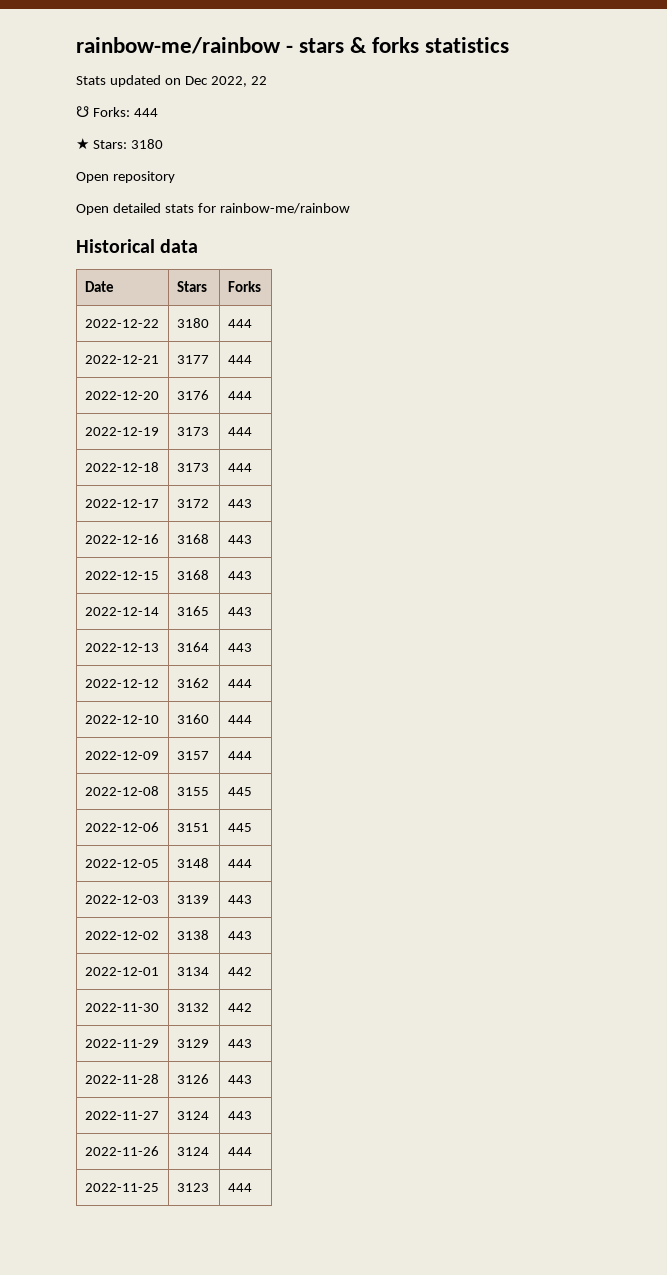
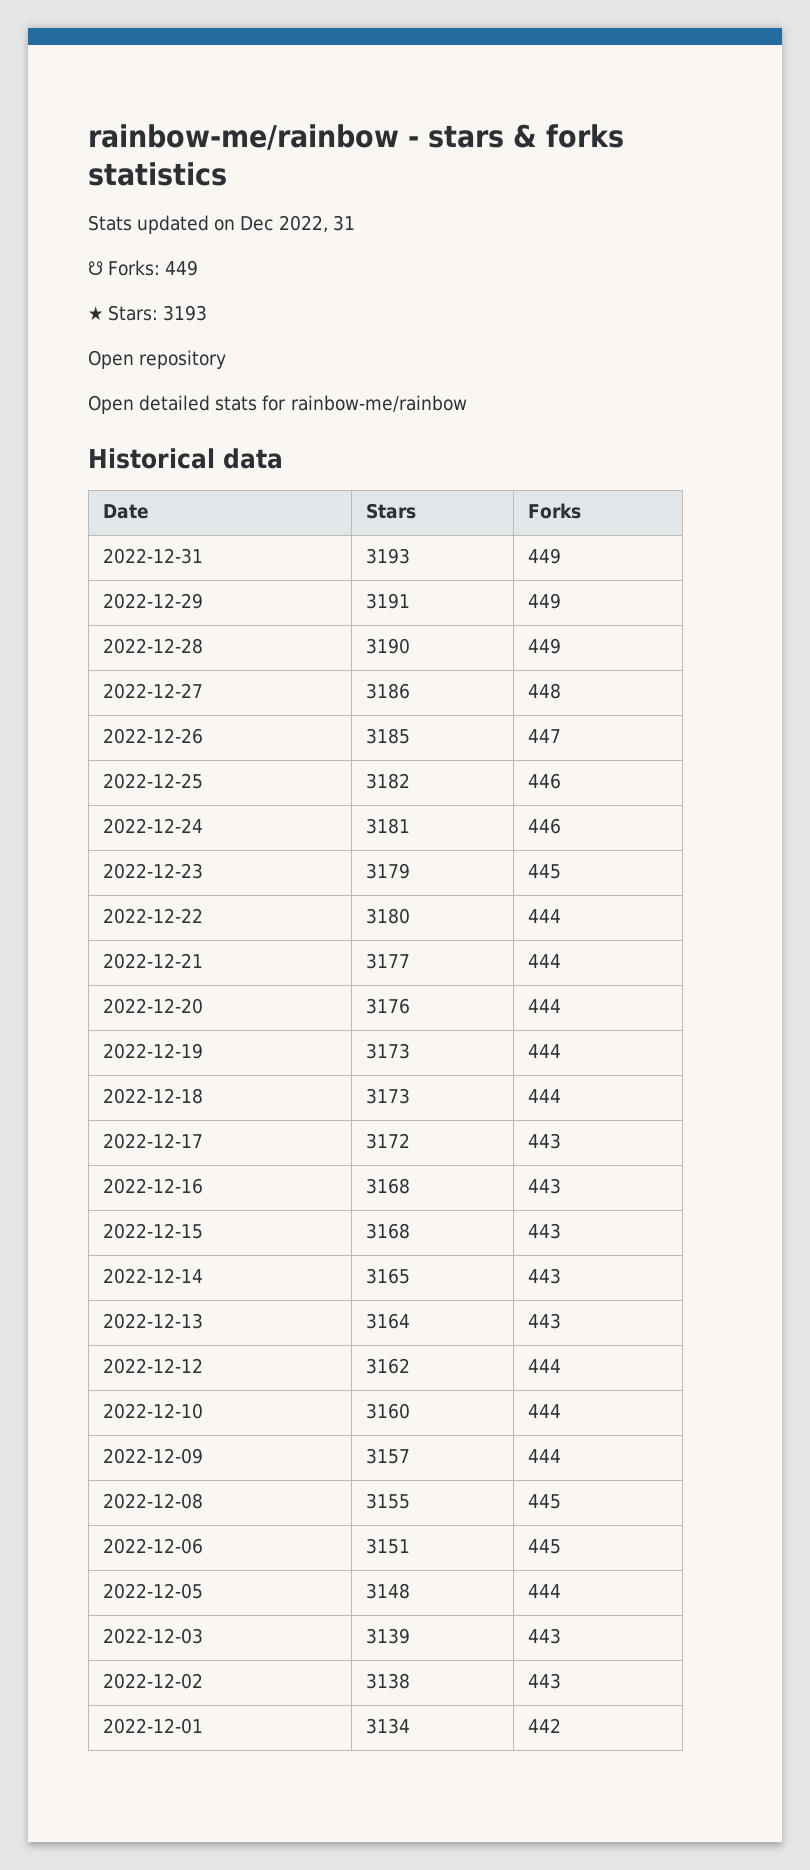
[250,76,267,85] 22 -> [332,215,355,231] 31
[133,108,158,117] 444 -> [165,260,199,276] 449
[130,139,163,149] 3180 -> [163,305,208,321] 3193
(261, 286) none -> [102,548,203,564] [365,548,410,564] [527,548,561,564] [102,593,203,609] [365,593,410,609] [527,593,561,609] [102,638,203,654] [365,638,410,654] [527,638,561,654] [102,683,203,699] [365,683,410,699] [527,683,561,699] [102,728,203,744] [365,728,410,744] [527,729,561,743] [102,773,203,789] [365,773,410,789] [527,773,561,789] [102,818,203,834] [365,818,410,834] [527,818,561,834] [102,863,203,879] [365,863,410,879] [527,864,561,879] // 2022-12-31 | 3193 | 449 // 2022-12-29 | 3191 | 449 // 2022-12-28 | 3190 | 449 // 2022-12-27 | 3186 | 448 // 2022-12-26 | 3185 | 447 // 2022-12-25 | 3182 | 446 // 2022-12-24 | 3181 | 446 // 2022-12-23 | 3179 | 445
[84,1003,159,1012] [176,1003,209,1012] [227,1003,252,1012] [84,1039,159,1048] [176,1039,209,1048] [227,1039,252,1048] [84,1074,159,1084] [176,1074,209,1084] [227,1075,252,1084] [84,1111,159,1120] [176,1111,209,1120] [227,1111,252,1120] [84,1146,159,1156] [176,1147,209,1156] [227,1147,252,1156] [84,1183,159,1192] [176,1183,209,1192] [227,1183,252,1192] // 2022-11-30 | 3132 | 442 // 2022-11-29 | 3129 | 443 // 2022-11-28 | 3126 | 443 // 2022-11-27 | 3124 | 443 // 2022-11-26 | 3124 | 444 // 2022-11-25 | 3123 | 444 -> (561, 1725) none

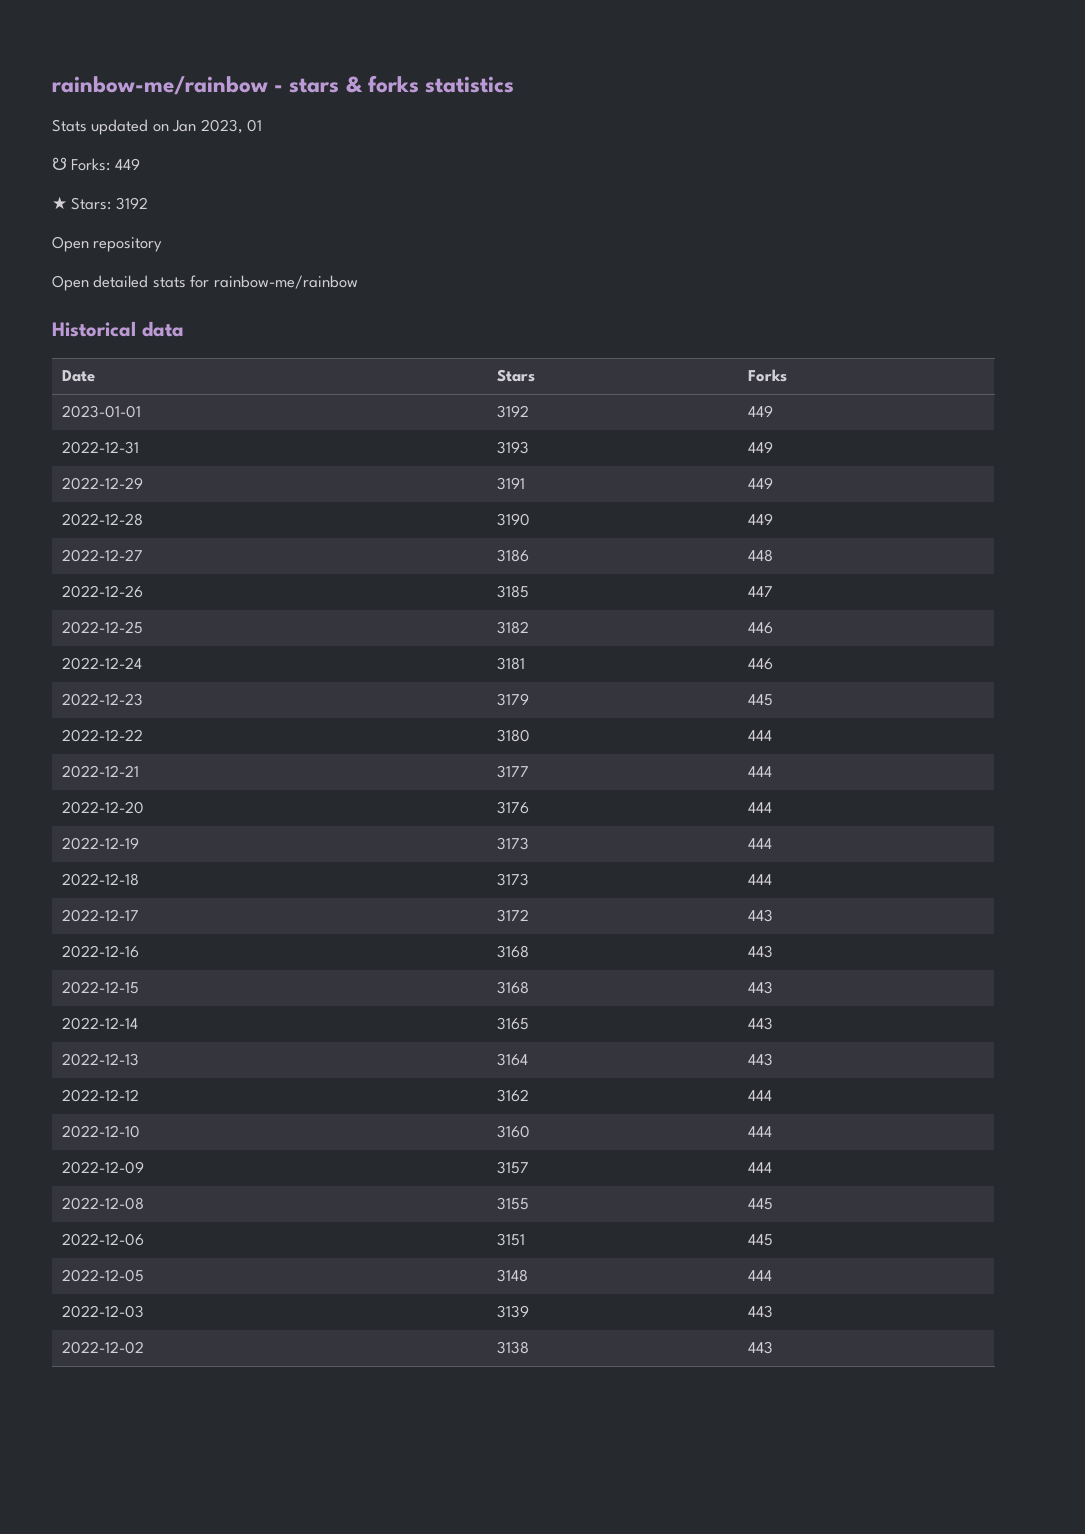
[240,215,355,233] Dec 2022, 31 -> [172,119,263,134] Jan 2023, 01
[163,305,208,321] 3193 -> [115,197,148,210] 3192
(581, 511) none -> [62,405,142,418] [497,405,530,418] [748,405,774,417] // 2023-01-01 | 3192 | 449
[102,1718,203,1734] [365,1718,410,1734] [527,1718,561,1733] // 2022-12-01 | 3134 | 442 -> (774, 1347) none

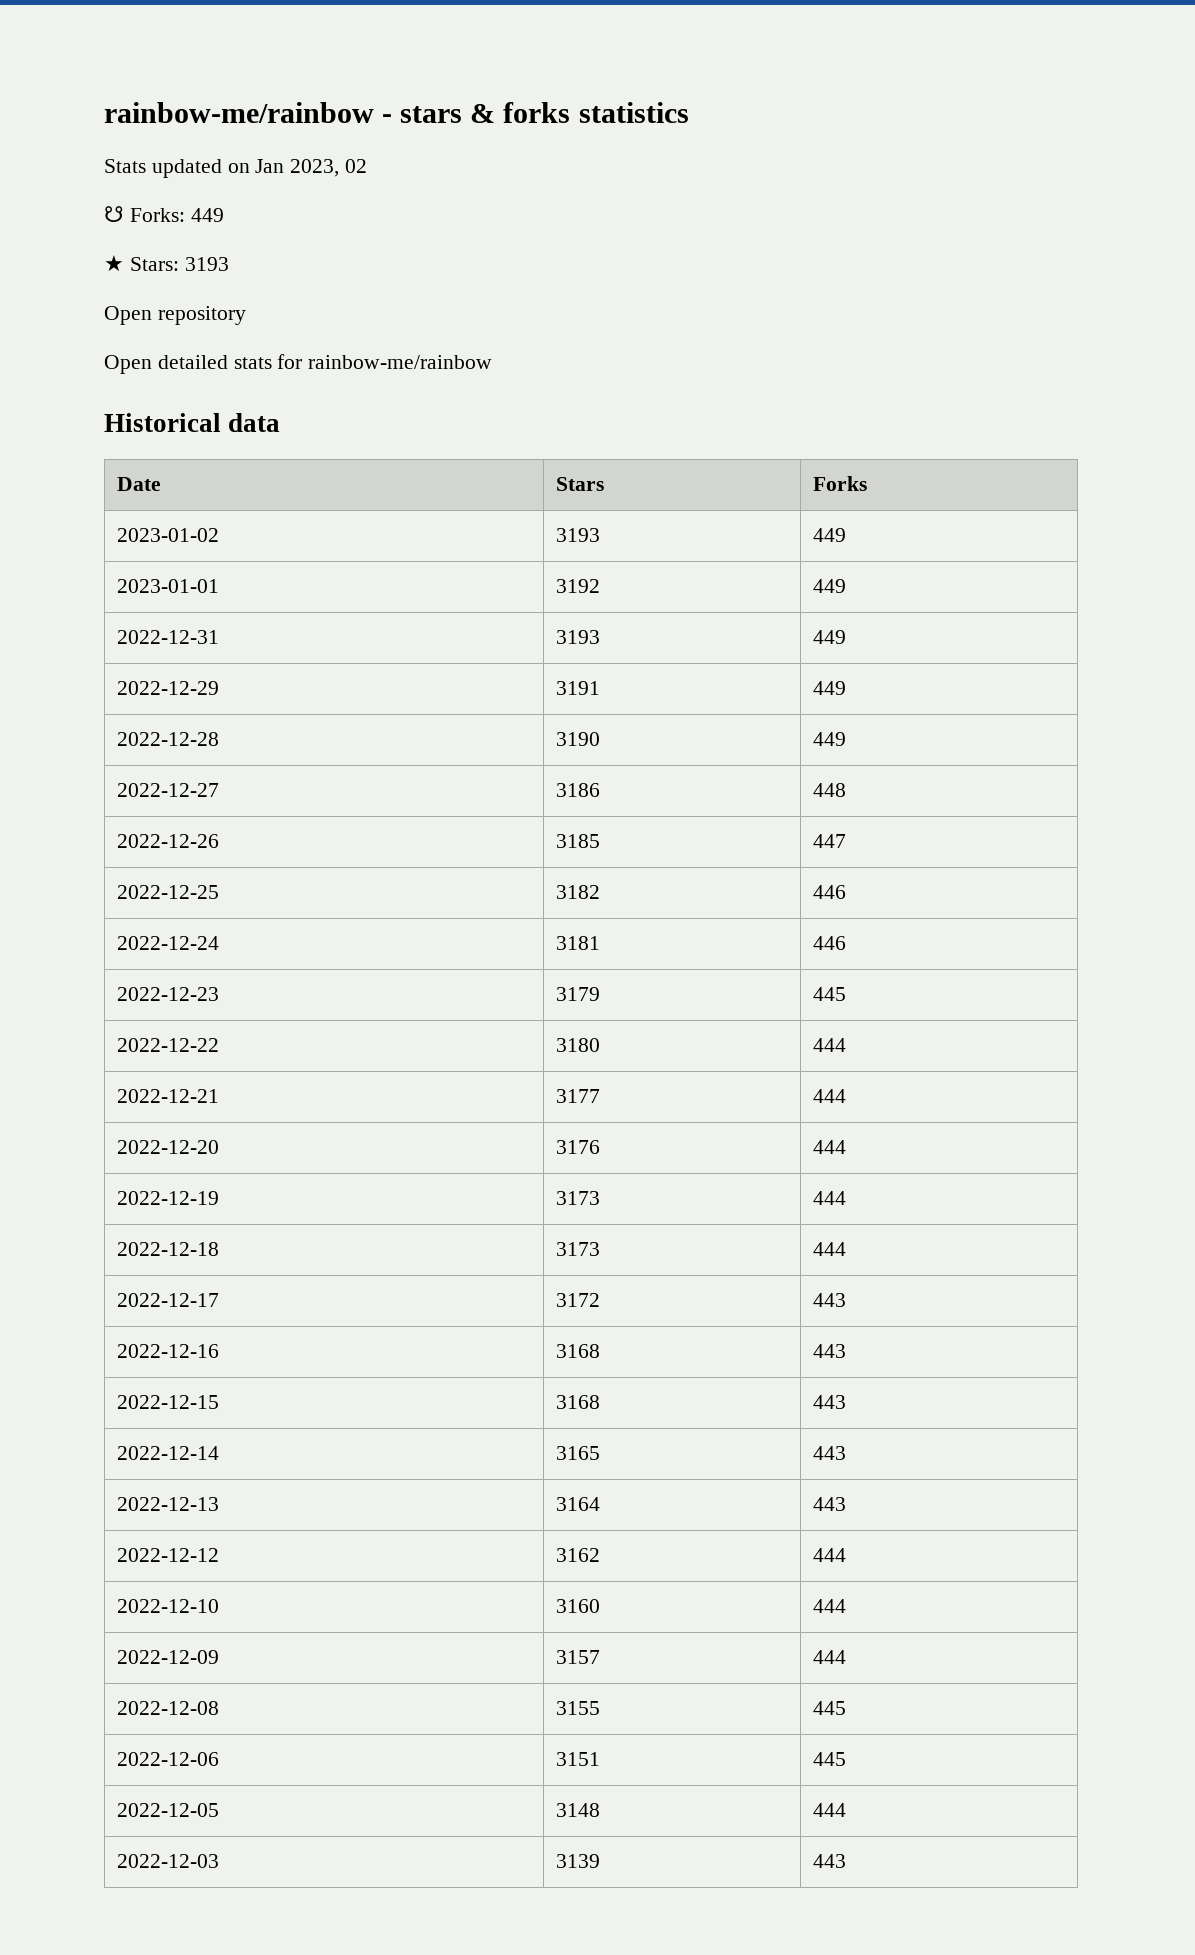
[247,119,263,132] 01 -> [345,159,368,173] 02
[115,197,148,210] 3192 -> [184,257,229,271] 3193
(788, 375) none -> [117,528,220,542] [556,528,601,542] [813,528,847,542] // 2023-01-02 | 3193 | 449
[62,1341,145,1354] [497,1341,530,1354] [748,1341,774,1354] // 2022-12-02 | 3138 | 443 -> (847, 1861) none

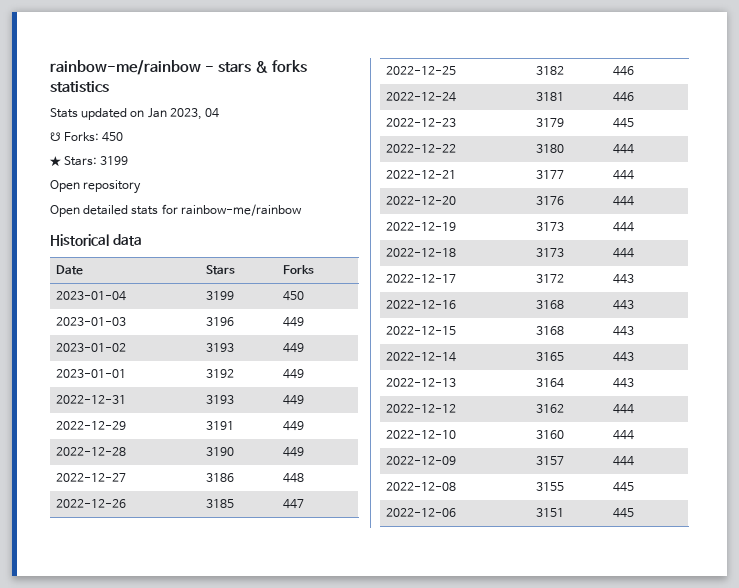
[345,159,368,173] 02 -> [205,108,220,118] 04
[190,208,224,222] 449 -> [102,132,124,142] 450
[184,257,229,271] 3193 -> [100,156,129,165] 3199
(868, 483) none -> [56,291,127,301] [206,291,235,300] [283,291,305,301] [56,317,127,326] [206,317,235,326] [283,317,305,327] // 2023-01-04 | 3199 | 450 // 2023-01-03 | 3196 | 449
[117,1803,220,1817] [556,1803,601,1817] [813,1803,847,1817] [117,1854,220,1868] [556,1854,601,1868] [813,1854,847,1868] // 2022-12-05 | 3148 | 444 // 2022-12-03 | 3139 | 443 -> (635, 513) none

